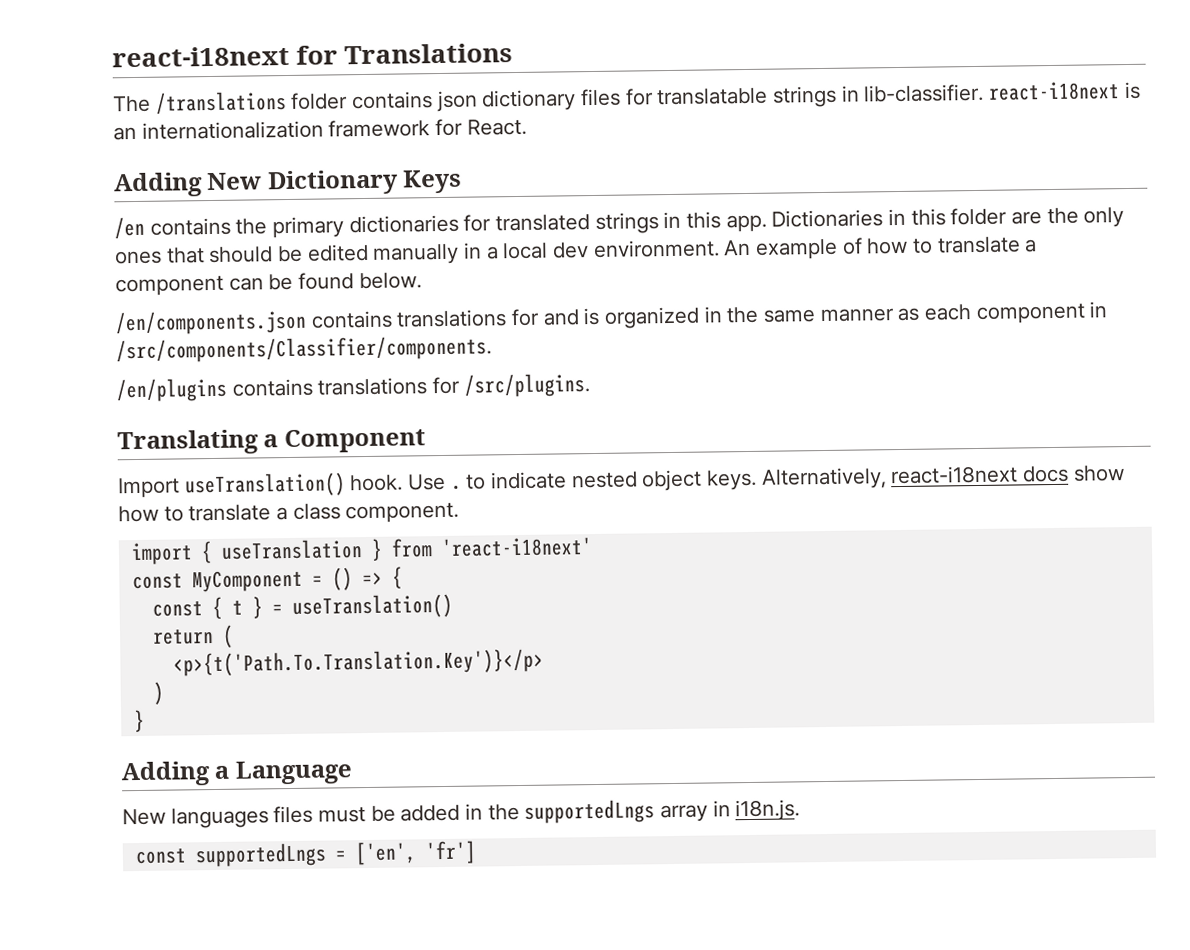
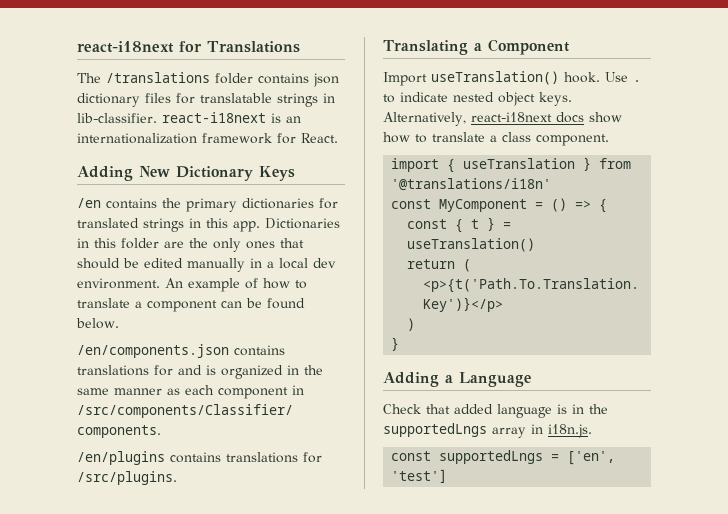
[440,537,593,558] 'react-i18next' -> [391,178,552,191] '@translations/i18n'
[122,804,461,829] New languages files must be added -> [383,404,567,418] Check that added language is
[424,840,477,865] 'fr'] -> [391,469,448,483] 'test']

